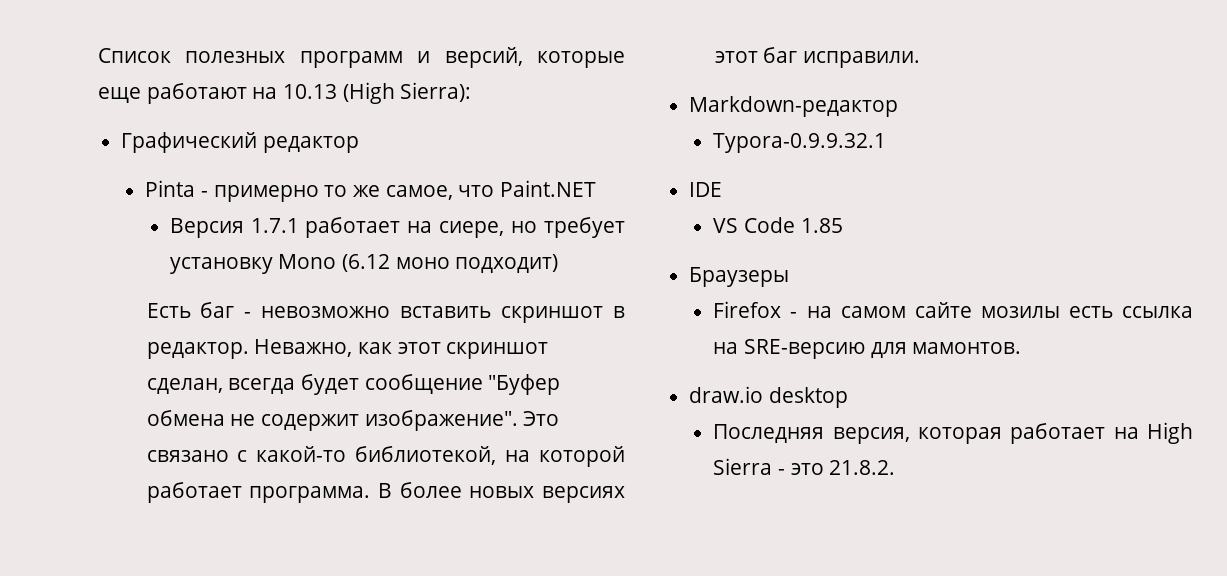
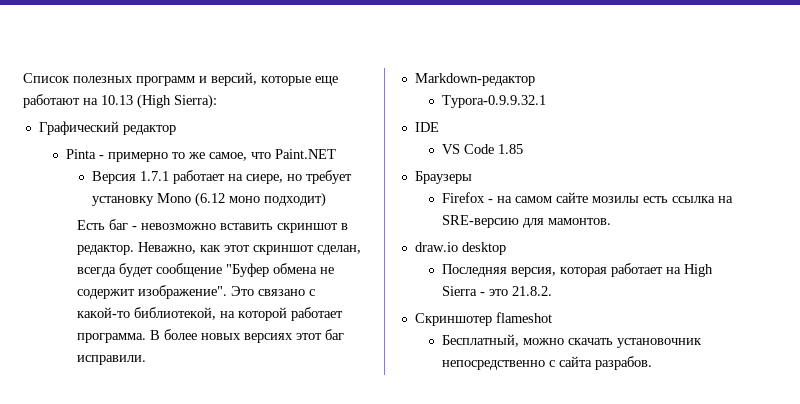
(896, 467) none -> [414,312,552,326] [441,334,702,348] [441,356,652,370] // Скриншотер flameshot // Бесплатный, можно скачать установочник непосредственно с сайта разрабов.

